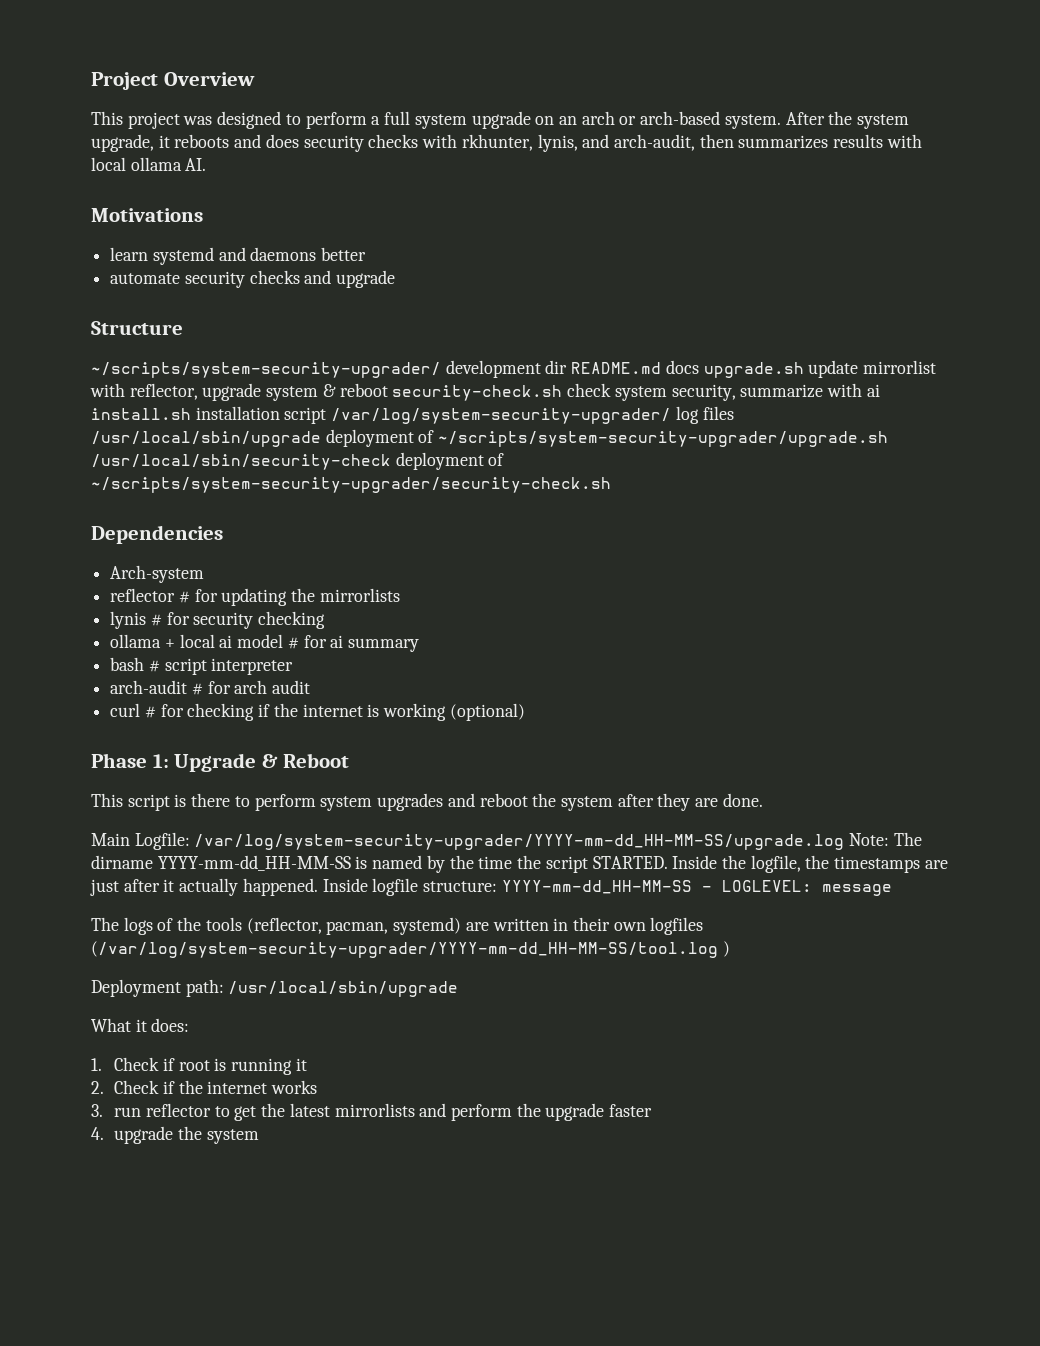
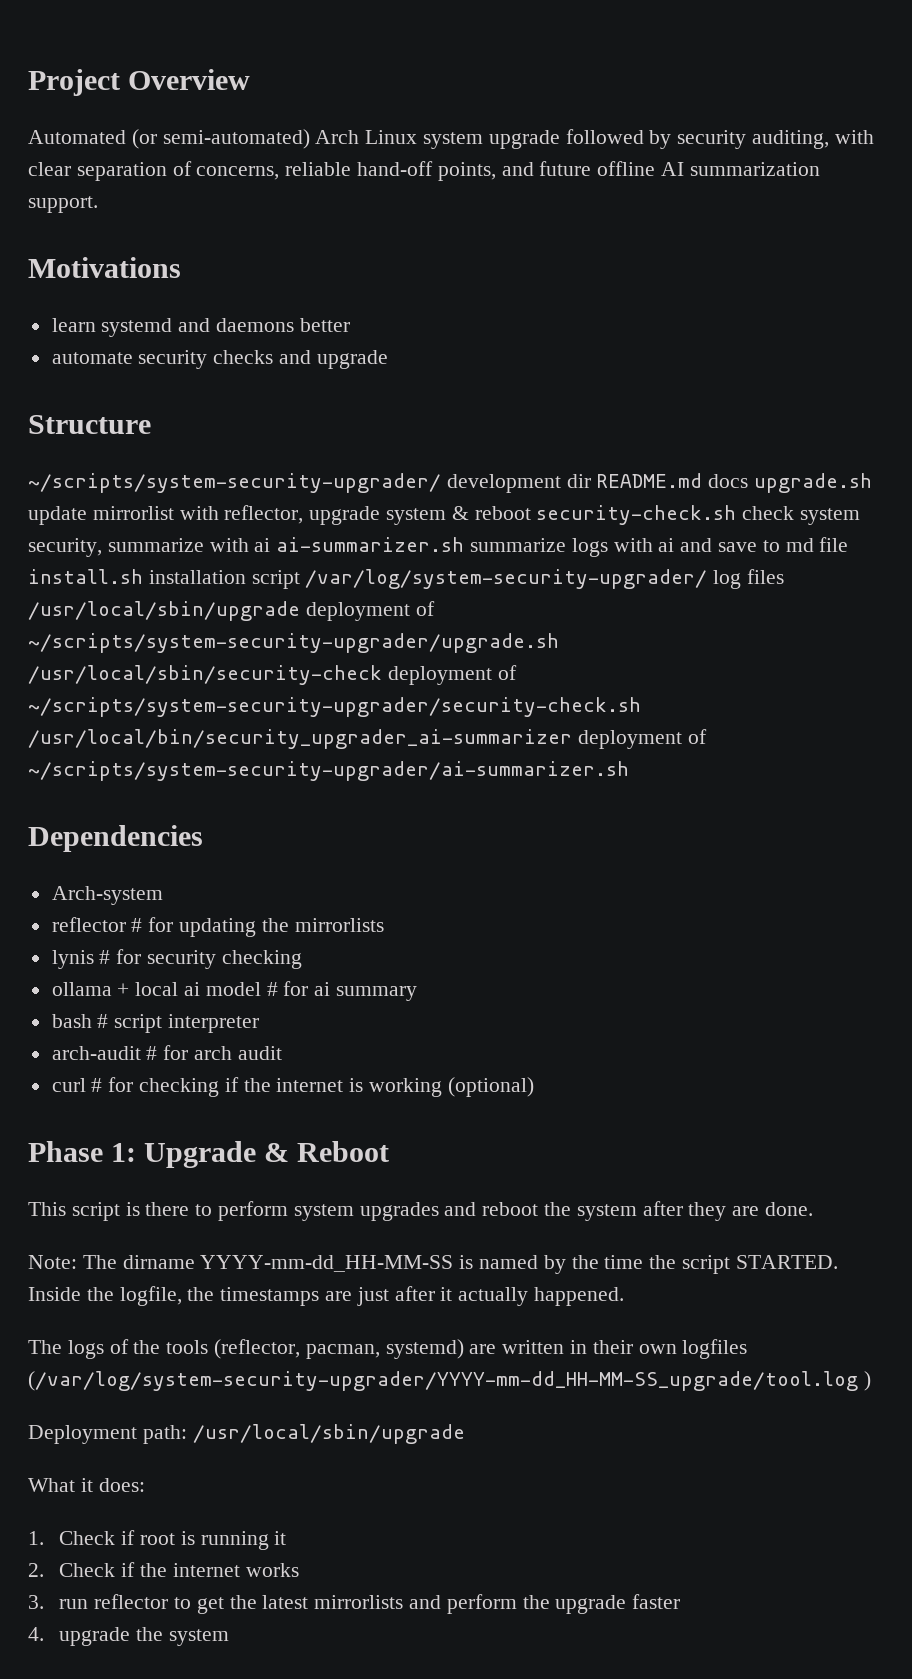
[91,111,910,129] [91,134,922,152] [91,157,207,171] This project was designed to perform a full system upgrade on an arch or arch-based system. After the system upgrade, it reboots and does security checks with rkhunter, lynis, and arch-audit, then summarizes results with local ollama AI. -> [28,129,874,149] [28,161,820,181] [28,196,98,213] Automated (or semi-automated) Arch Linux system upgrade followed by security auditing, with clear separation of concerns, reliable hand-off points, and future offline AI summarization support.
(880, 390) none -> [276,537,849,557] ai-summarizer.sh summarize logs with ai and save to md file
(611, 485) none -> [28,729,707,749] [28,761,629,781] /usr/local/bin/security_upgrader_ai-summarizer deployment of ~/scripts/system-security-upgrader/ai-summarizer.sh
[91,832,845,850] Main Logfile: /var/log/system-security-upgrader/YYYY-mm-dd_HH-MM-SS/upgrade.log -> (814, 1209) none
[322,878,892,896] Inside logfile structure: YYYY-mm-dd_HH-MM-SS - LOGLEVEL: message -> (625, 1296) none
[91,941,718,958] (/var/log/system-security-upgrader/YYYY-mm-dd_HH-MM-SS/tool.log -> [28,1371,858,1391] (/var/log/system-security-upgrader/YYYY-mm-dd_HH-MM-SS_upgrade/tool.log

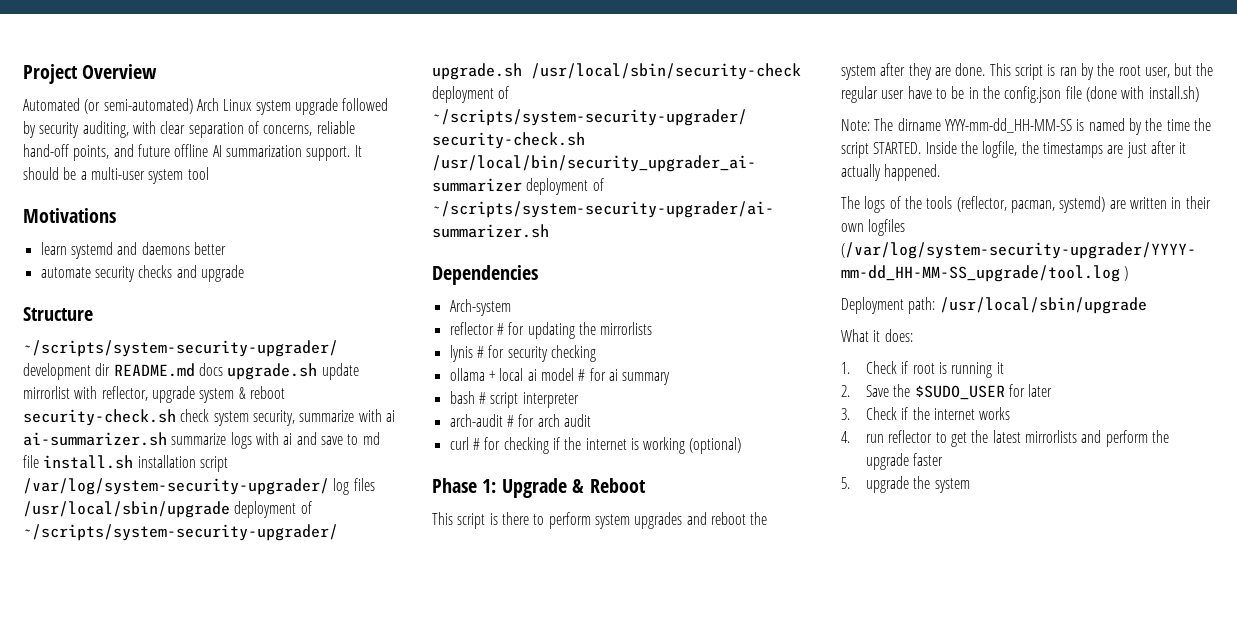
(98, 204) none -> [354,145,362,157] [23,167,209,184] It should be a multi-user system tool
(814, 1209) none -> [989,63,1214,80] [841,86,1199,103] This script is ran by the root user, but the regular user have to be in the config.json file (done with install.sh)
(44, 1570) none -> [866,384,1053,400] [841,408,850,420] Save the $SUDO_USER for later // 3.
[28,1595,44,1609] 3. -> [841,431,850,443] 4.
[28,1627,44,1641] 4. -> [841,477,850,489] 5.

